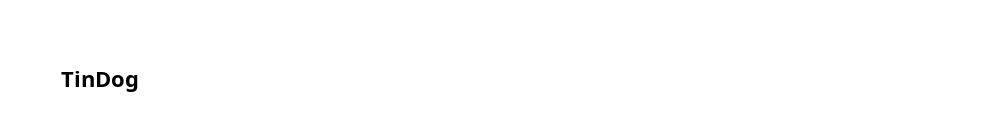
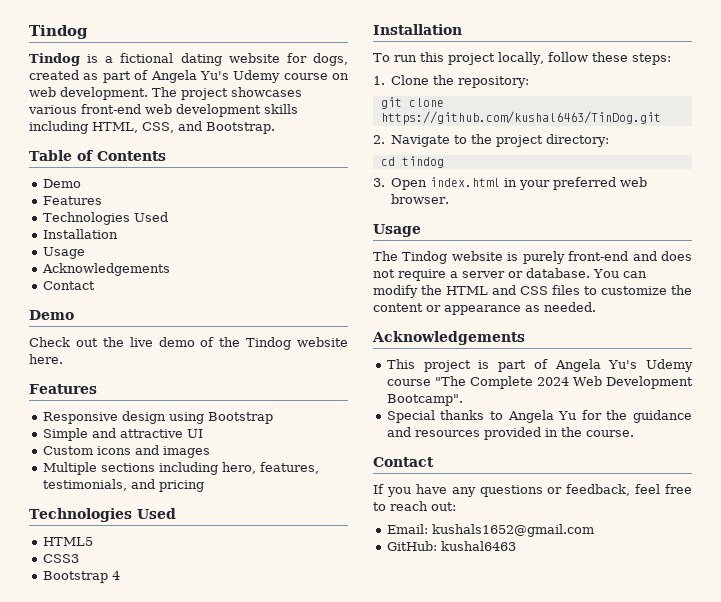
[61,71,139,92] TinDog -> [29,25,88,39] [29,53,348,66] [29,70,349,83] [29,87,302,100] [28,104,298,117] [29,121,275,134] [29,150,166,161] [42,179,81,188] [42,196,102,205] [42,212,168,225] [42,229,118,239] [42,247,85,259] [41,263,170,276] [42,281,95,290] [29,310,74,320] [29,337,348,350] [29,354,63,364] [29,384,97,394] [42,411,273,424] [42,428,203,441] [42,445,210,458] [42,462,319,475] [42,479,204,492] [29,508,176,522] [42,537,93,546] [42,554,79,563] [42,571,120,583] [373,24,462,35] [373,52,671,65] [373,75,530,88] [380,97,444,109] [380,111,661,125] [373,134,610,147] [380,156,444,168] [373,177,648,190] [391,194,450,204] [373,224,421,237] [373,251,692,264] [373,268,647,281] [373,285,692,298] [373,302,596,315] [372,331,525,345] [386,359,693,372] [386,376,693,389] [386,394,463,406] [386,410,692,423] [386,427,634,440] [373,457,434,467] [373,484,692,497] [373,501,456,511] [386,524,594,537] [386,541,516,551] Tindog // Tindog is a fictional dating website for dogs, created as part of Angela Yu's Udemy course on web development. The project showcases various front-end web development skills including HTML, CSS, and Bootstrap. // Table of Contents // Demo // Features // Technologies Used // Installation // Usage // Acknowledgements // Contact // Demo // Check out the live demo of the Tindog website here. // Features // Responsive design using Bootstrap // Simple and attractive UI // Custom icons and images // Multiple sections including hero, features, testimonials, and pricing // Technologies Used // HTML5 // CSS3 // Bootstrap 4 // Installation // To run this project locally, follow these steps: // 1. Clone the repository: // git clone https://github.com/kushal6463/TinDog.git // 2. Navigate to the project directory: // cd tindog // 3. Open index.html in your preferred web browser. // Usage // The Tindog website is purely front-end and does not require a server or database. You can modify the HTML and CSS files to customize the content or appearance as needed. // Acknowledgements // This project is part of Angela Yu's Udemy course "The Complete 2024 Web Development Bootcamp". // Special thanks to Angela Yu for the guidance and resources provided in the course. // Contact // If you have any questions or feedback, feel free to reach out: // Email: kushals1652@gmail.com // GitHub: kushal6463

